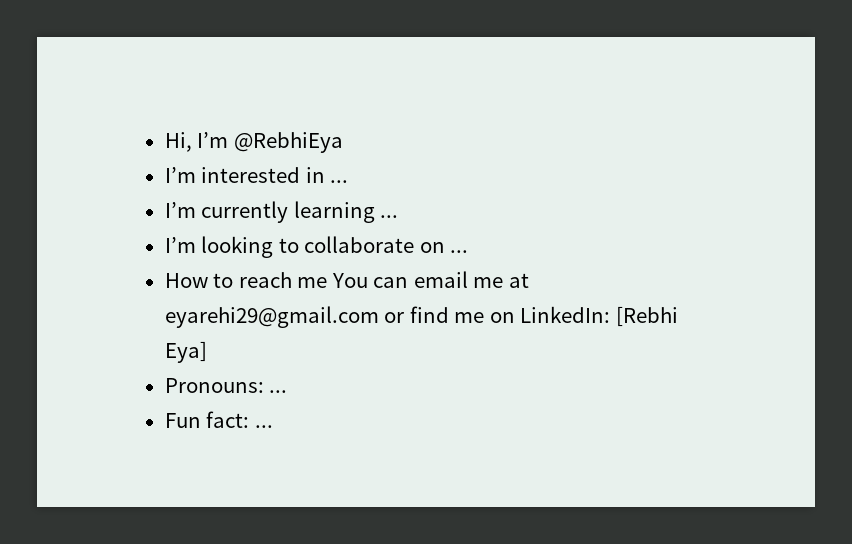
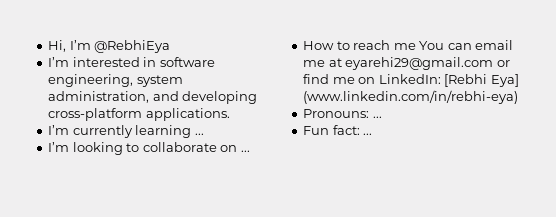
[330,180,349,183] ... -> [159,57,215,67] [48,74,183,87] [48,91,258,104] [48,108,230,121] software engineering, system administration, and developing cross-platform applications.
(207, 352) none -> [303,90,519,104] (www.linkedin.com/in/rebhi-eya)

